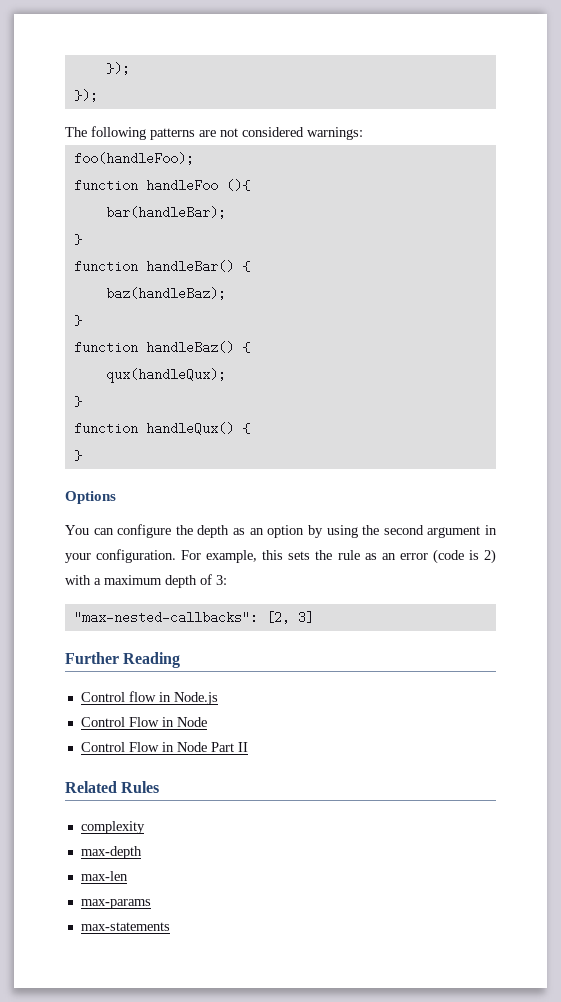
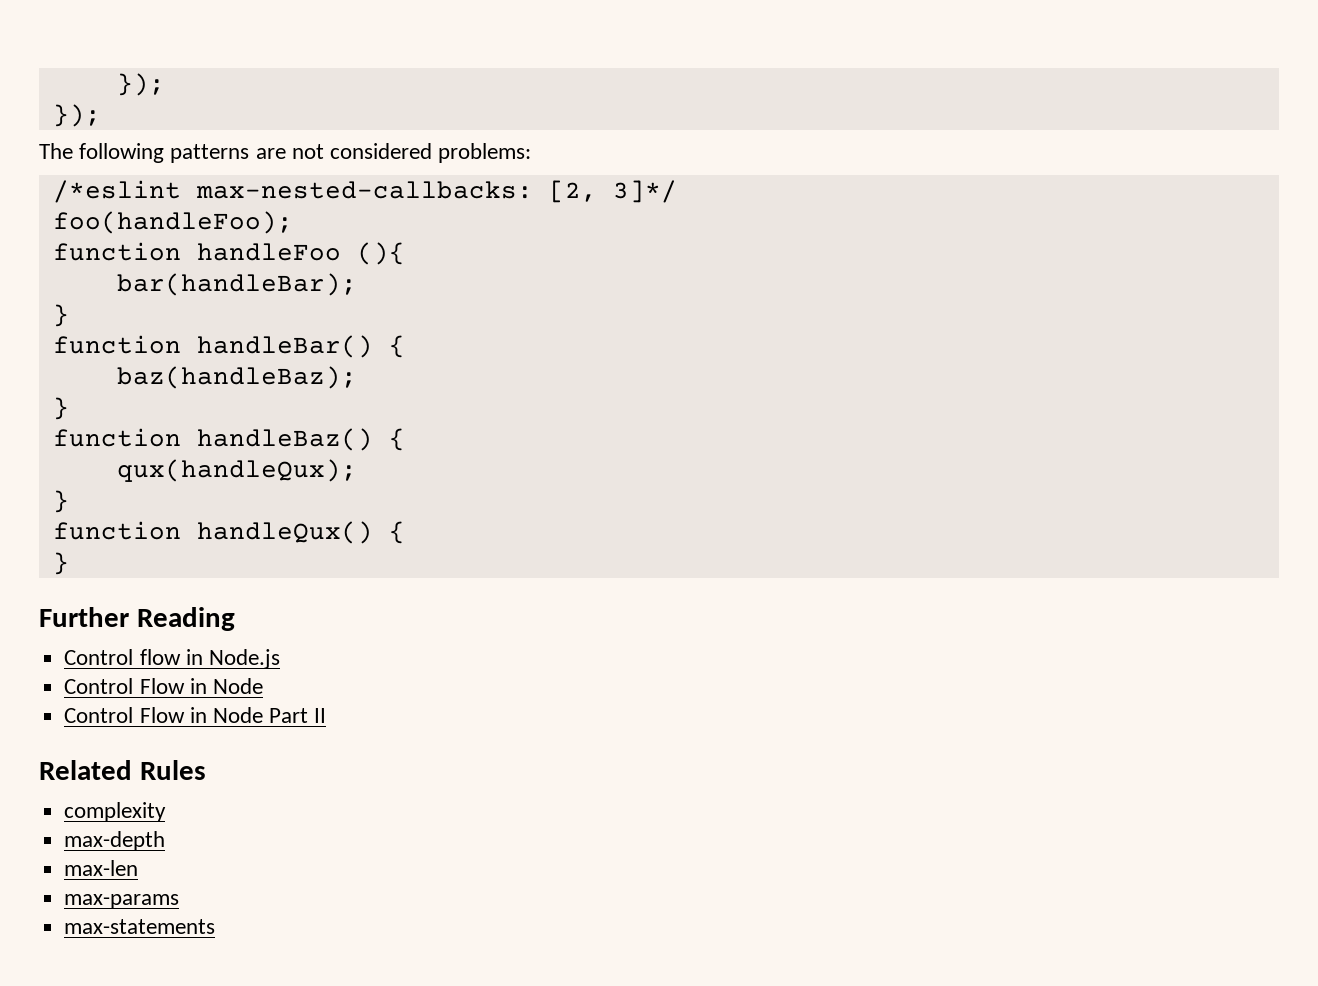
[307,127,363,140] warnings: -> [438,143,532,163] [52,180,677,203] problems: // /*eslint max-nested-callbacks: [2, 3]*/
[65,491,116,504] [65,524,498,538] [65,549,497,564] [65,574,227,588] [73,611,314,624] // Options // You can configure the depth as an option by using the second argument in your configuration. For example, this sets the rule as an error (code is 2) with a maximum depth of 3: // "max-nested-callbacks": [2, 3] -> (69, 563) none

